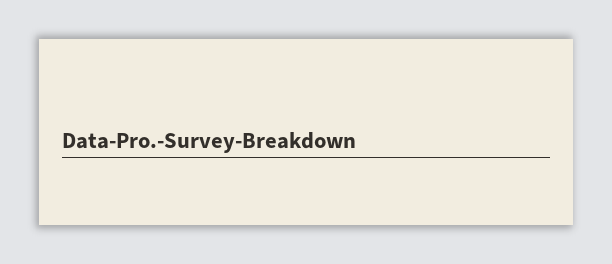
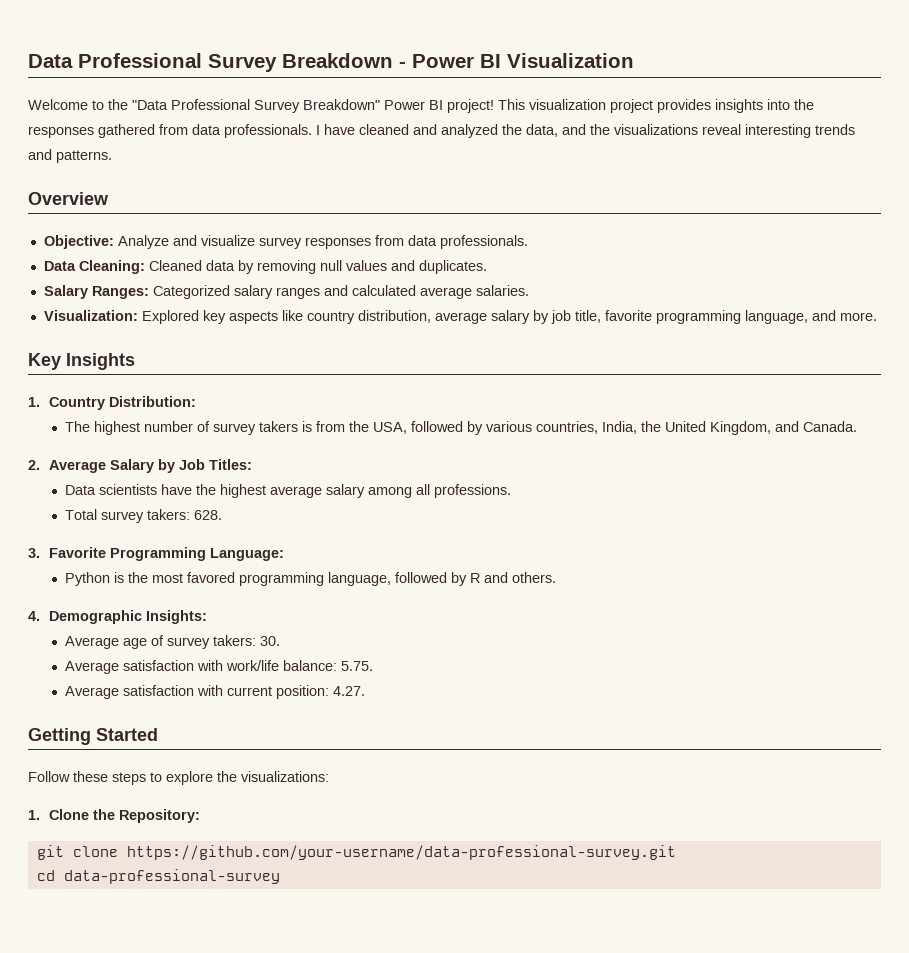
[62,132,356,153] Data-Pro.-Survey-Breakdown -> [28,53,634,72] [28,99,814,113] [28,124,855,138] [28,149,112,163] [28,192,109,205] [43,235,528,249] [43,260,487,274] [43,285,529,299] [43,310,877,324] [28,353,135,370] [28,396,196,410] [64,421,857,435] [28,459,252,473] [64,484,511,498] [64,509,222,523] [28,547,284,561] [64,572,556,586] [28,610,207,624] [64,635,280,649] [64,660,373,674] [64,685,365,699] [28,728,158,745] [28,771,329,785] [28,809,200,823] [36,845,676,860] [36,869,280,884] Data Professional Survey Breakdown - Power BI Visualization // Welcome to the "Data Professional Survey Breakdown" Power BI project! This visualization project provides insights into the responses gathered from data professionals. I have cleaned and analyzed the data, and the visualizations reveal interesting trends and patterns. // Overview // Objective: Analyze and visualize survey responses from data professionals. // Data Cleaning: Cleaned data by removing null values and duplicates. // Salary Ranges: Categorized salary ranges and calculated average salaries. // Visualization: Explored key aspects like country distribution, average salary by job title, favorite programming language, and more. // Key Insights // 1. Country Distribution: // The highest number of survey takers is from the USA, followed by various countries, India, the United Kingdom, and Canada. // 2. Average Salary by Job Titles: // Data scientists have the highest average salary among all professions. // Total survey takers: 628. // 3. Favorite Programming Language: // Python is the most favored programming language, followed by R and others. // 4. Demographic Insights: // Average age of survey takers: 30. // Average satisfaction with work/life balance: 5.75. // Average satisfaction with current position: 4.27. // Getting Started // Follow these steps to explore the visualizations: // 1. Clone the Repository: // git clone https://github.com/your-username/data-professional-survey.git // cd data-professional-survey

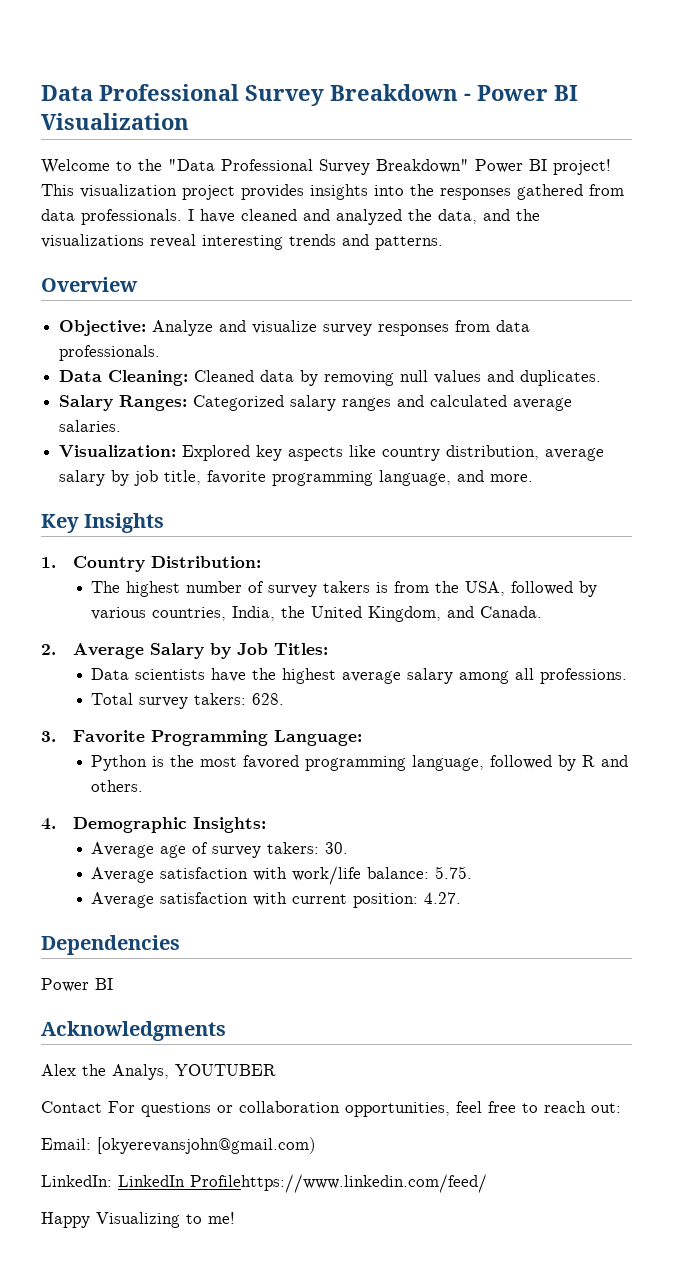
[28,728,158,745] [28,771,329,785] [28,809,200,823] [36,845,676,860] [36,869,280,884] Getting Started // Follow these steps to explore the visualizations: // 1. Clone the Repository: // git clone https://github.com/your-username/data-professional-survey.git // cd data-professional-survey -> [41,935,180,955] [41,978,113,992] [41,1021,226,1041] [41,1064,276,1080] [41,1101,621,1117] [41,1137,316,1154] [41,1174,487,1193] [41,1212,235,1228] Dependencies // Power BI // Acknowledgments // Alex the Analys, YOUTUBER // Contact For questions or collaboration opportunities, feel free to reach out: // Email: [okyerevansjohn@gmail.com) // LinkedIn: LinkedIn Profilehttps://www.linkedin.com/feed/ // Happy Visualizing to me!

